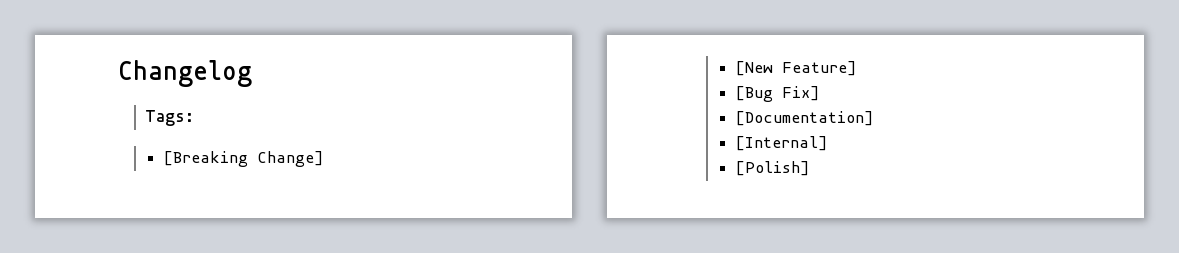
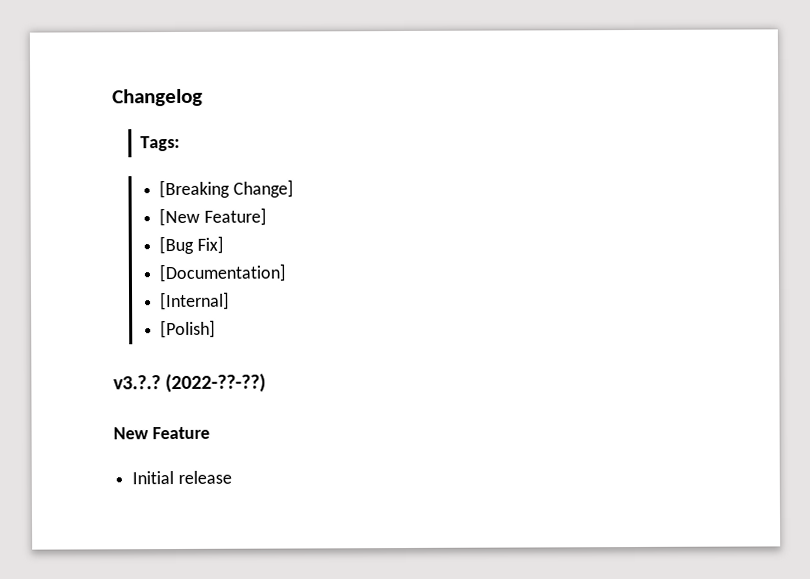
(811, 168) none -> [113,373,267,394] [113,426,210,440] [132,470,232,485] // v3.?.? (2022-??-??) // New Feature // Initial release

